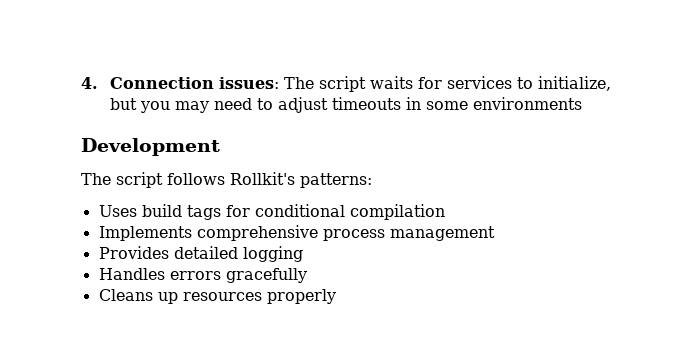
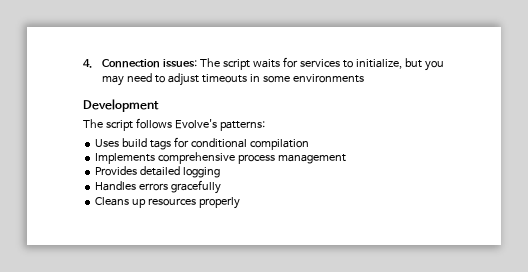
[230,172,295,185] Rollkit's -> [174,119,217,129] Evolve's

